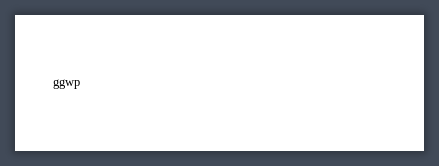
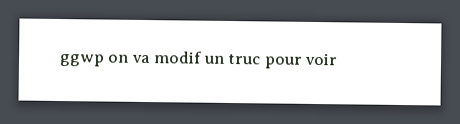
(80, 84) none -> [107,51,339,69] on va modif un truc pour voir

